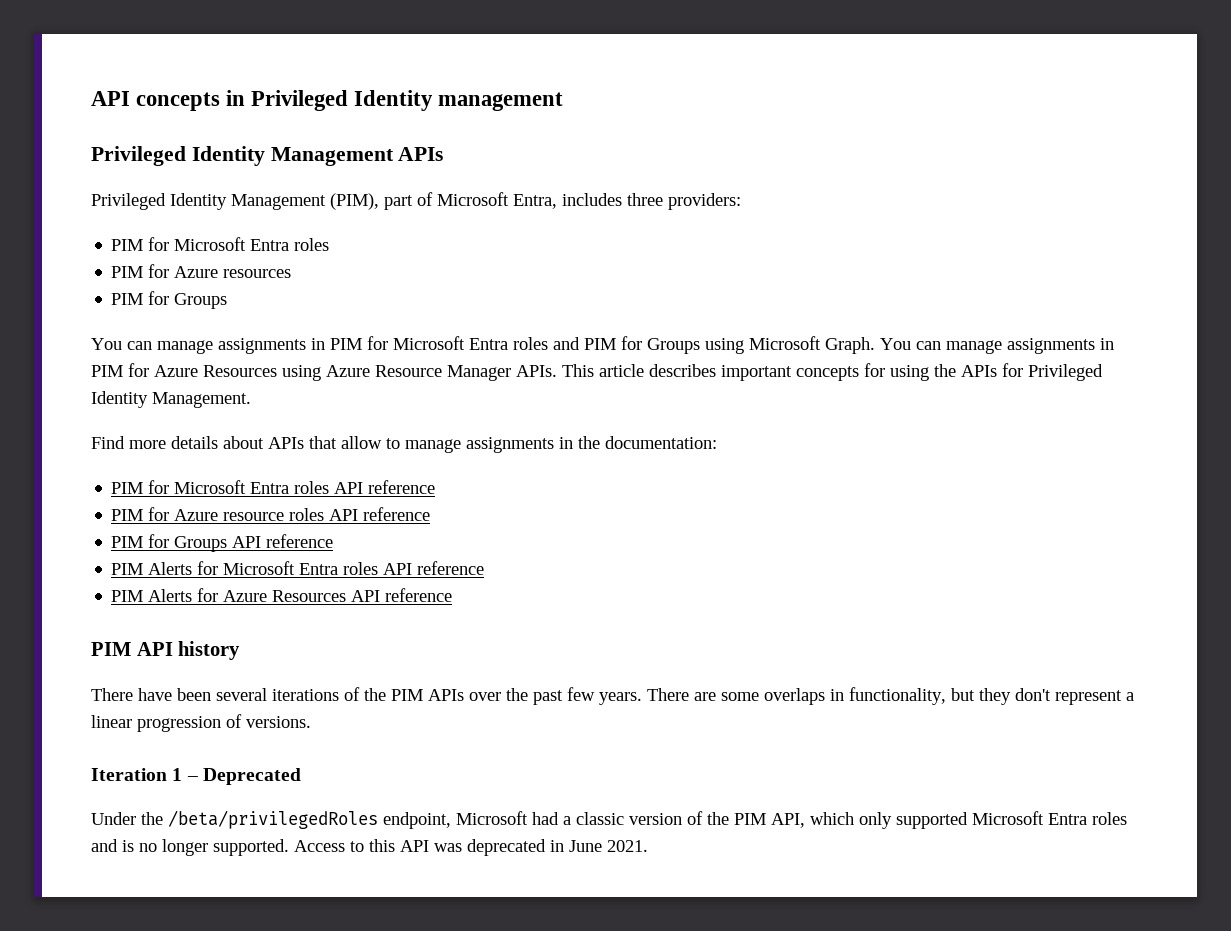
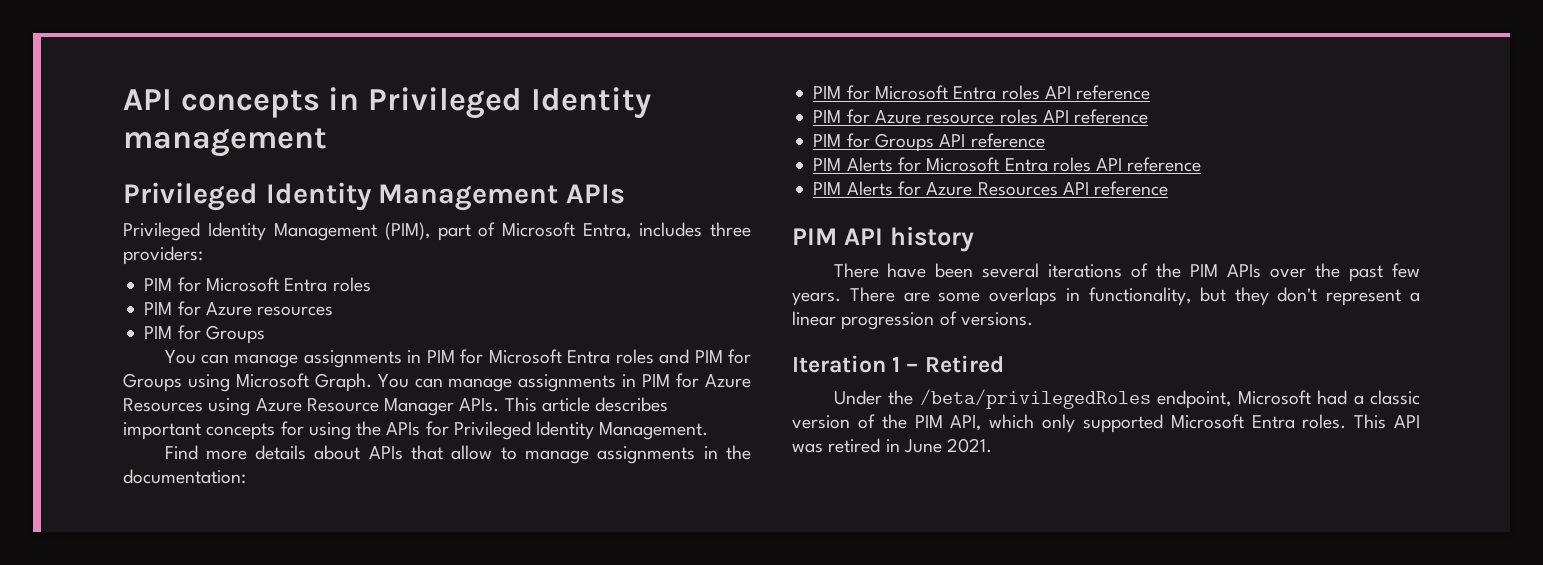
[202,768,301,785] Deprecated -> [924,355,1004,373] Retired
[1092,812,1127,825] [91,839,395,856] roles and is no longer supported. Access to this -> [1302,414,1387,429] roles. This
[467,839,546,856] deprecated -> [828,438,881,453] retired

